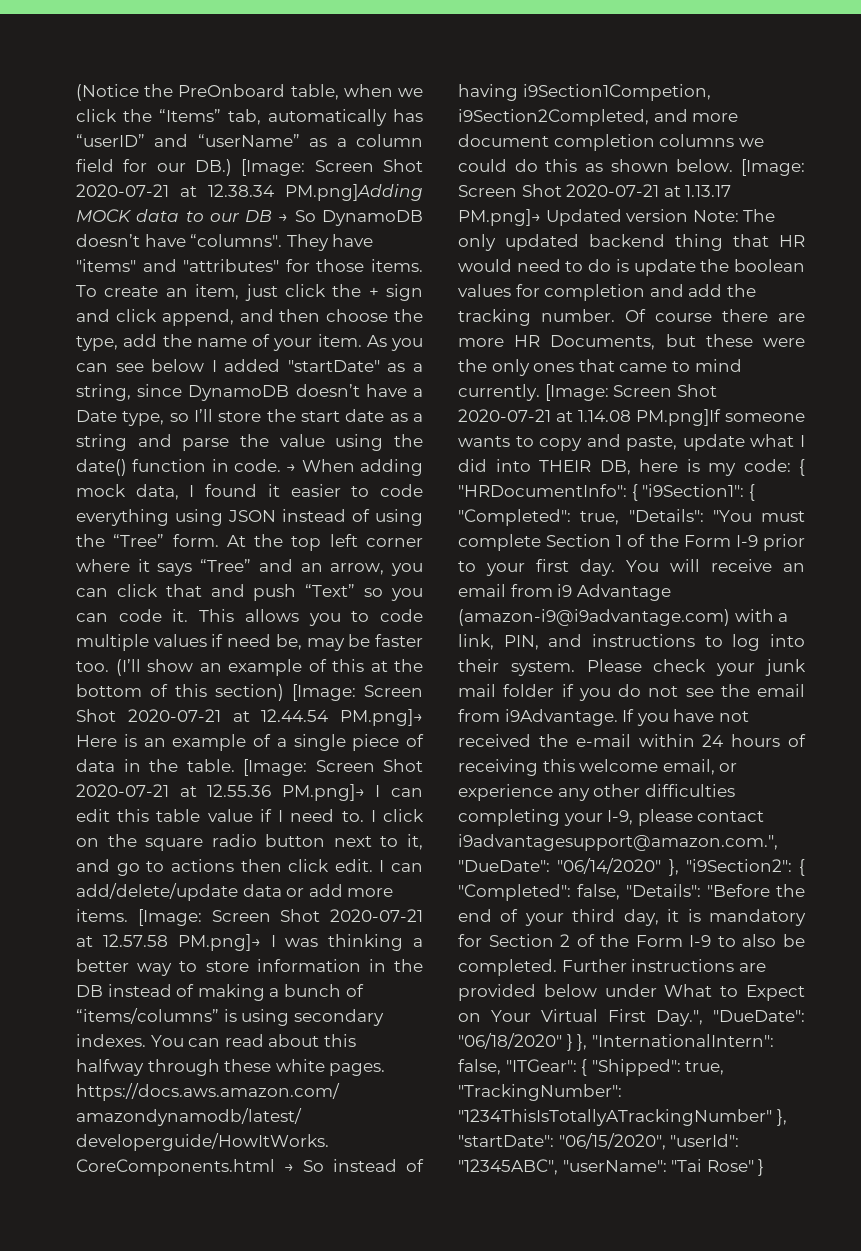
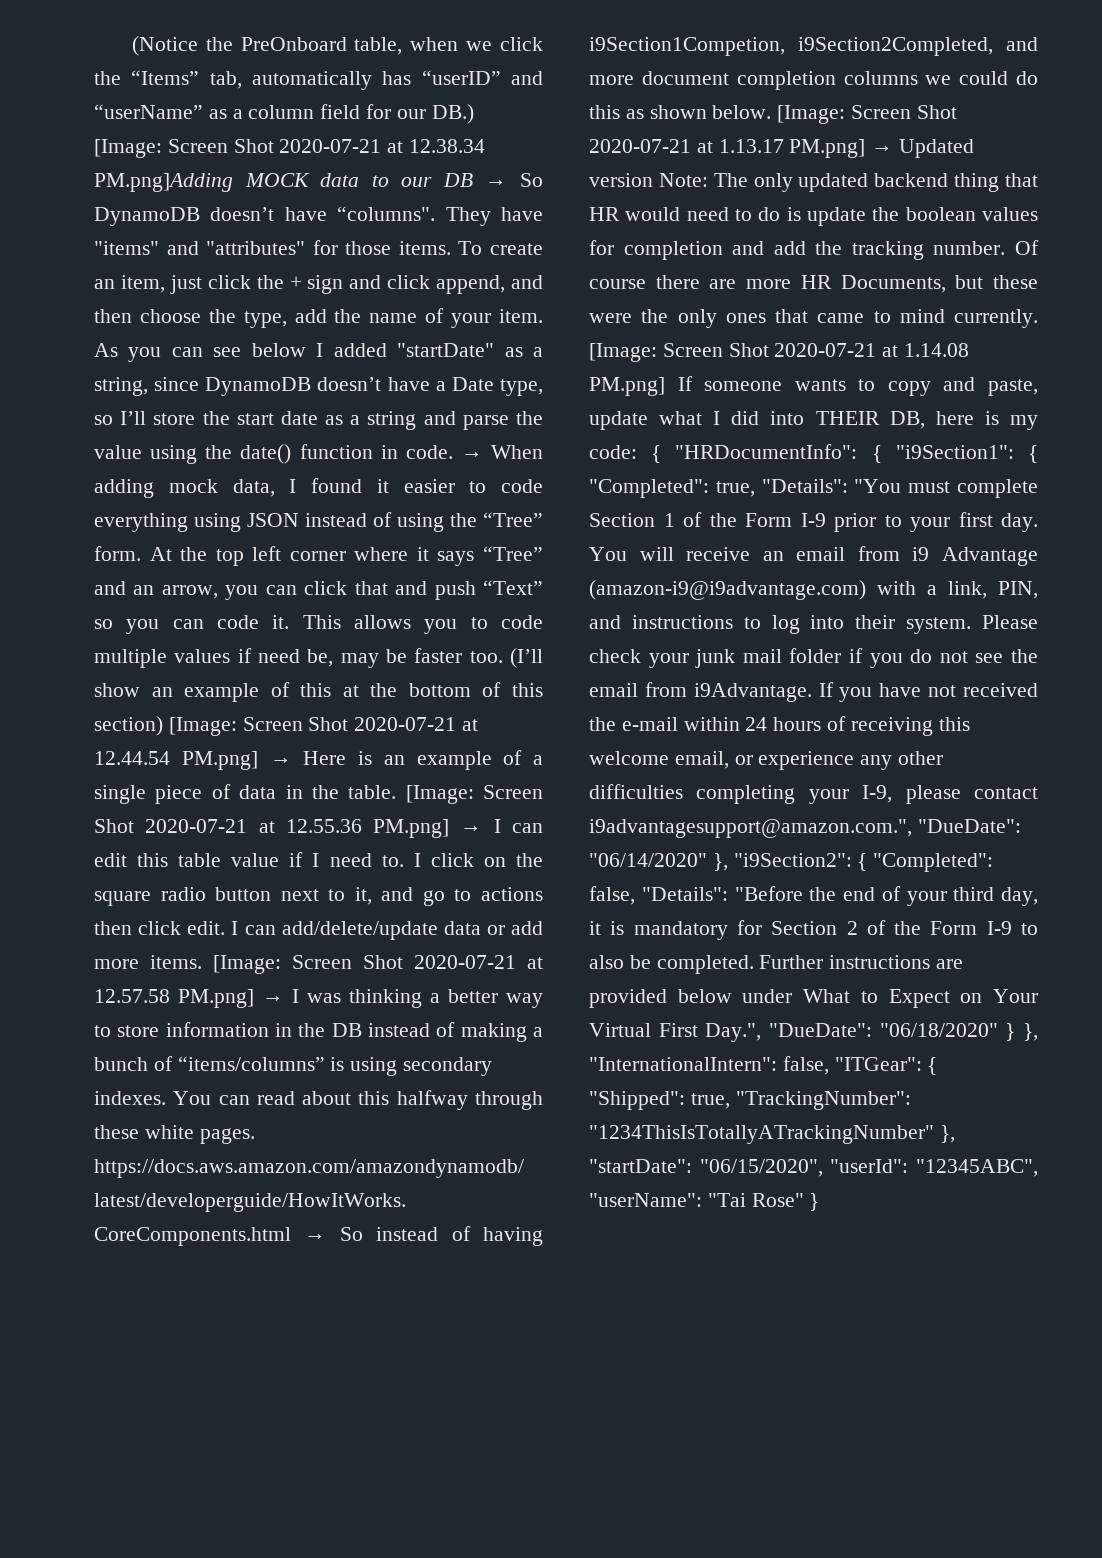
[340,709,423,726] PM.png]→ -> [181,751,292,770] PM.png] →
[281,784,365,801] PM.png]→ -> [373,819,483,838] PM.png] →
[177,934,261,951] PM.png]→ -> [178,989,284,1008] PM.png] →
[458,209,541,226] PM.png]→ -> [789,139,894,158] PM.png] →
[636,409,721,426] PM.png]If -> [589,376,693,396] PM.png] If

